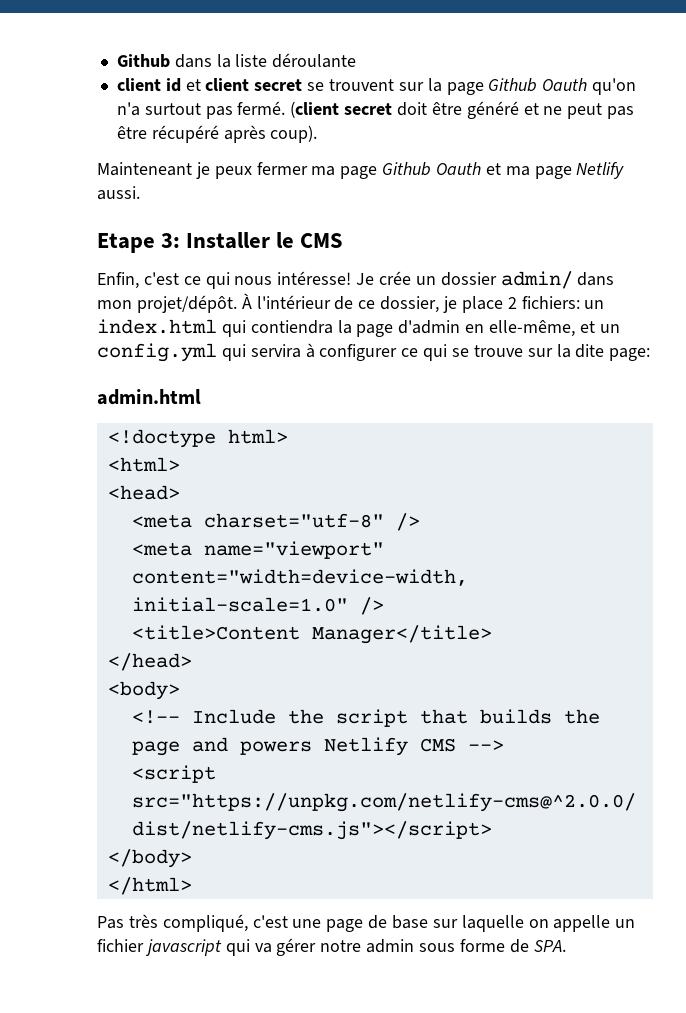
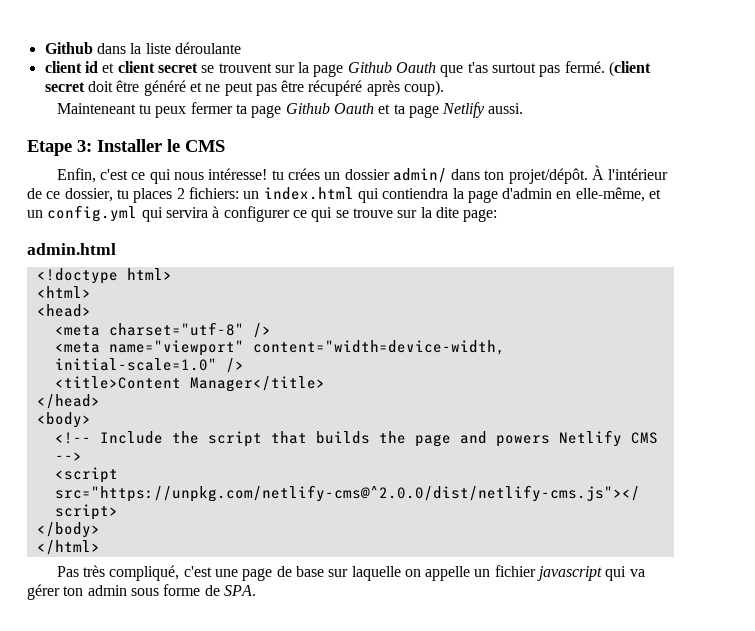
[592,78,637,95] [116,102,140,116] qu'on n'a -> [440,62,488,77] que t'as
[195,162,210,179] je -> [138,104,151,114] tu
[311,166,336,176] ma -> [235,104,247,114] ta
[505,166,530,176] ma -> [393,104,405,114] ta
[356,271,412,285] Je crée -> [271,168,320,180] tu crées
[97,300,132,309] mon -> [484,170,505,180] ton
[443,296,503,313] je place -> [116,188,173,203] tu places
[320,940,362,952] notre -> [63,586,84,596] ton

